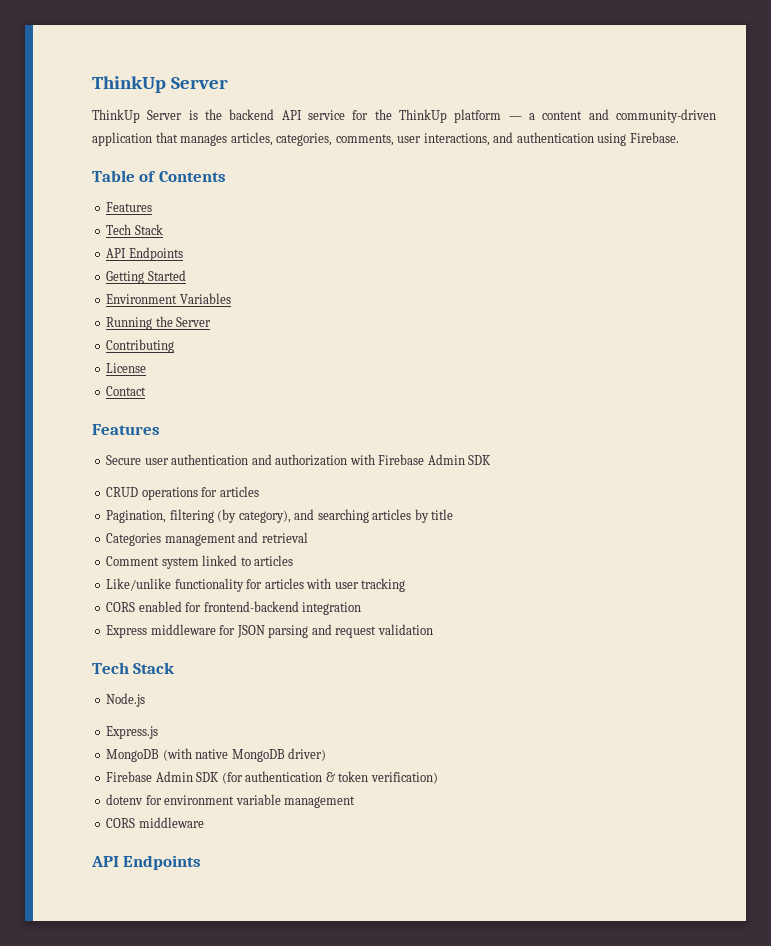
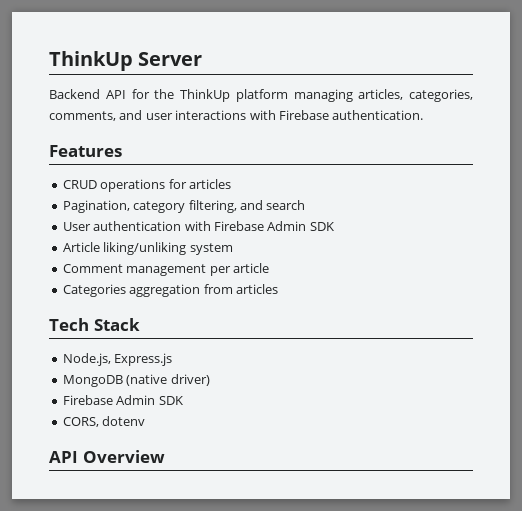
[92,109,716,123] [92,132,679,146] [92,170,226,182] [106,202,153,212] [106,224,163,235] [106,247,183,261] [106,270,186,284] [106,293,231,304] [106,316,212,330] [106,339,175,353] [106,363,147,373] [106,386,147,396] [92,424,160,435] [106,454,492,466] ThinkUp Server is the backend API service for the ThinkUp platform — a content and community-driven application that manages articles, categories, comments, user interactions, and authentication using Firebase. // Table of Contents // Features // Tech Stack // API Endpoints // Getting Started // Environment Variables // Running the Server // Contributing // License // Contact // Features // Secure user authentication and authorization with Firebase Admin SDK -> [49,89,473,102] [49,110,424,121] [49,145,122,157] Backend API for the ThinkUp platform managing articles, categories, comments, and user interactions with Firebase authentication. // Features
[169,509,454,523] [106,532,308,546] [106,555,294,569] [106,578,406,592] [106,601,362,615] [106,624,433,638] [92,662,176,674] [106,693,146,707] filtering (by category), and searching articles by title // Categories management and retrieval // Comment system linked to articles // Like/unlike functionality for articles with user tracking // CORS enabled for frontend-backend integration // Express middleware for JSON parsing and request validation // Tech Stack // Node.js // -> [133,200,306,213] [62,221,334,231] [62,242,233,255] [62,263,269,276] [62,284,278,297] [49,318,140,331] [62,353,111,366] category filtering, and search // User authentication with Firebase Admin SDK // Article liking/unliking system // Comment management per article // Categories aggregation from articles // Tech Stack // Node.js,
[162,748,285,762] (with native MongoDB -> [126,374,168,386] (native
[221,771,438,784] [106,794,356,808] [106,817,204,828] [91,855,202,870] (for authentication & token verification) // dotenv for environment variable management // CORS middleware // API Endpoints -> [62,416,146,427] [49,450,165,463] // CORS, dotenv // API Overview

